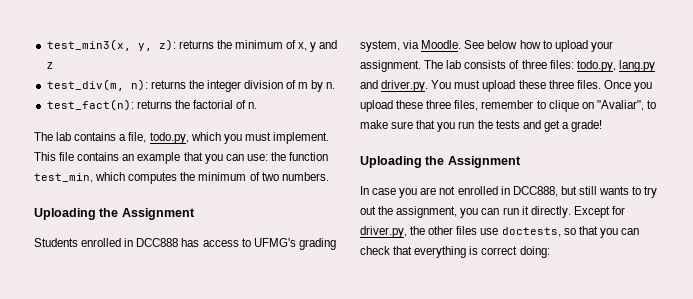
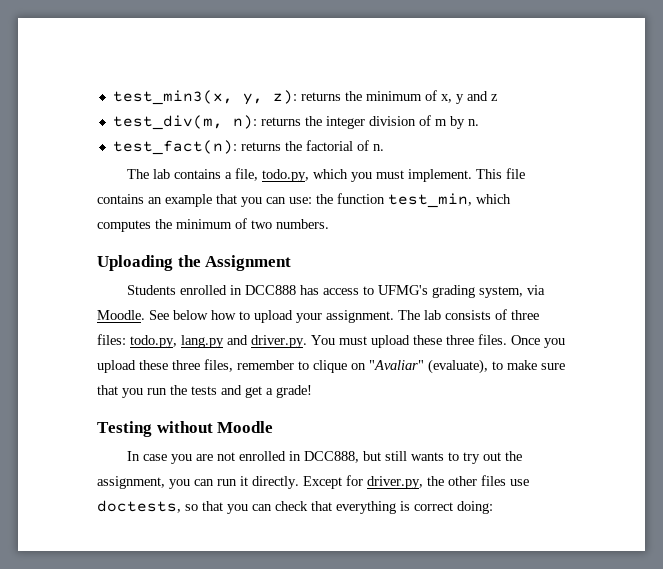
[596,100,644,111] "Avaliar", -> [369,359,488,374] "Avaliar" (evaluate),
[360,156,521,168] Uploading the Assignment -> [97,421,274,437] Testing without Moodle

